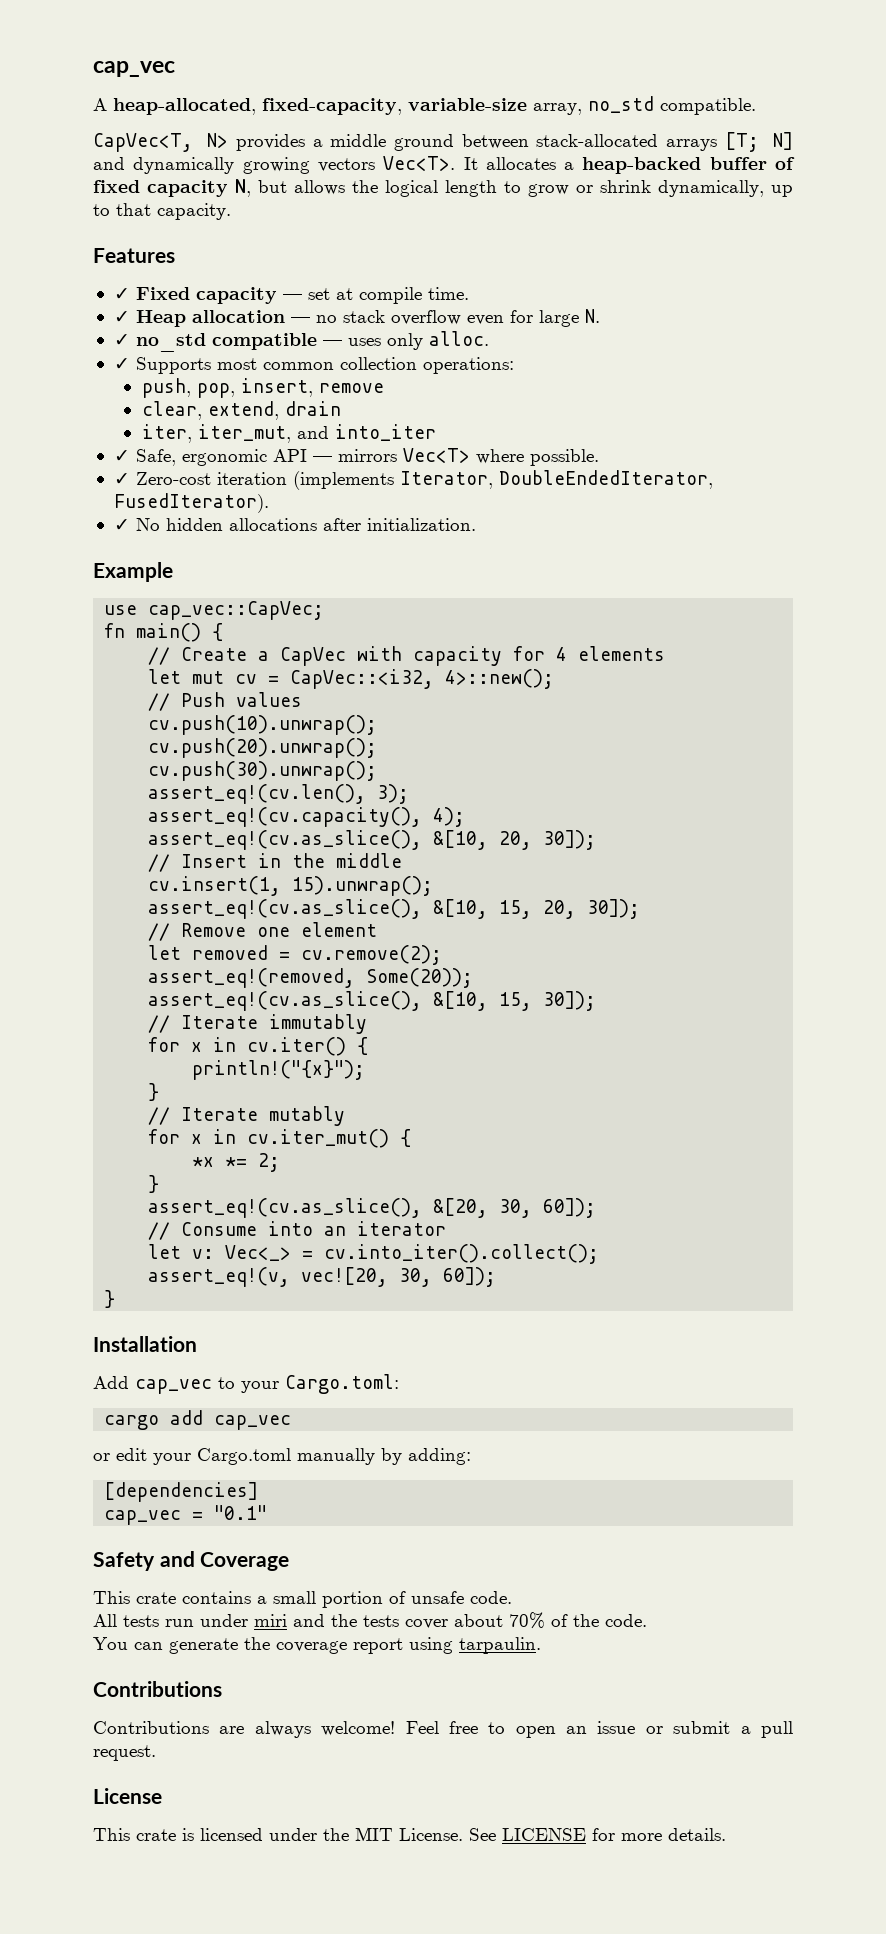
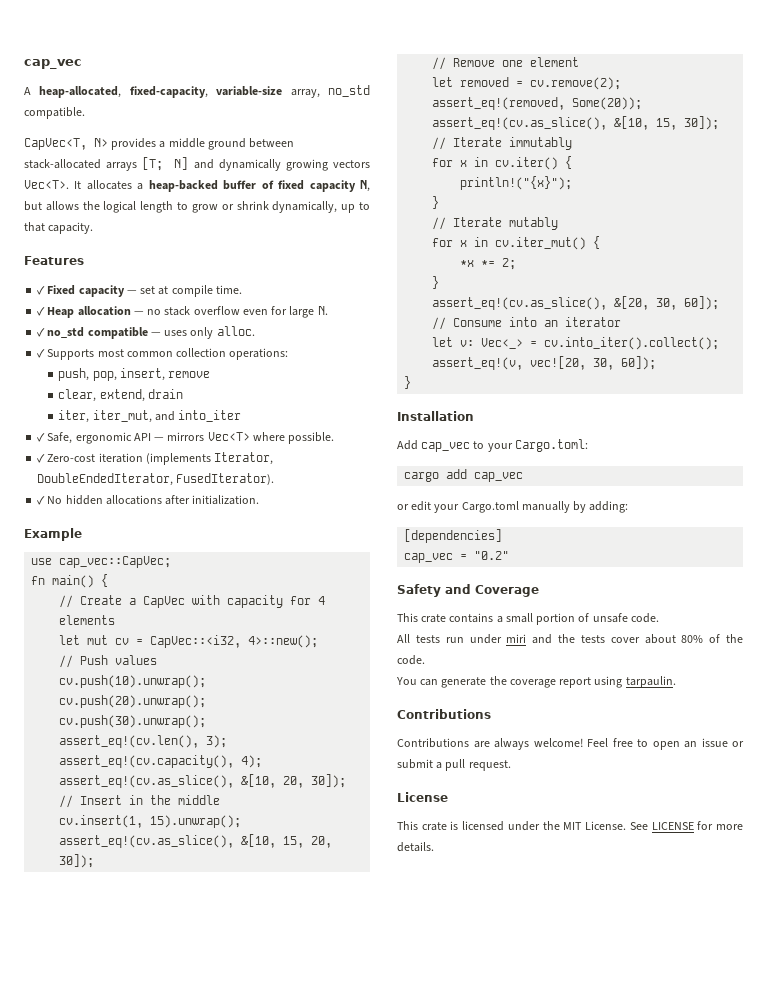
[214,1505,268,1520] "0.1" -> [474,551,510,560] "0.2"
[509,1612,545,1629] 70% -> [681,635,704,643] 80%

